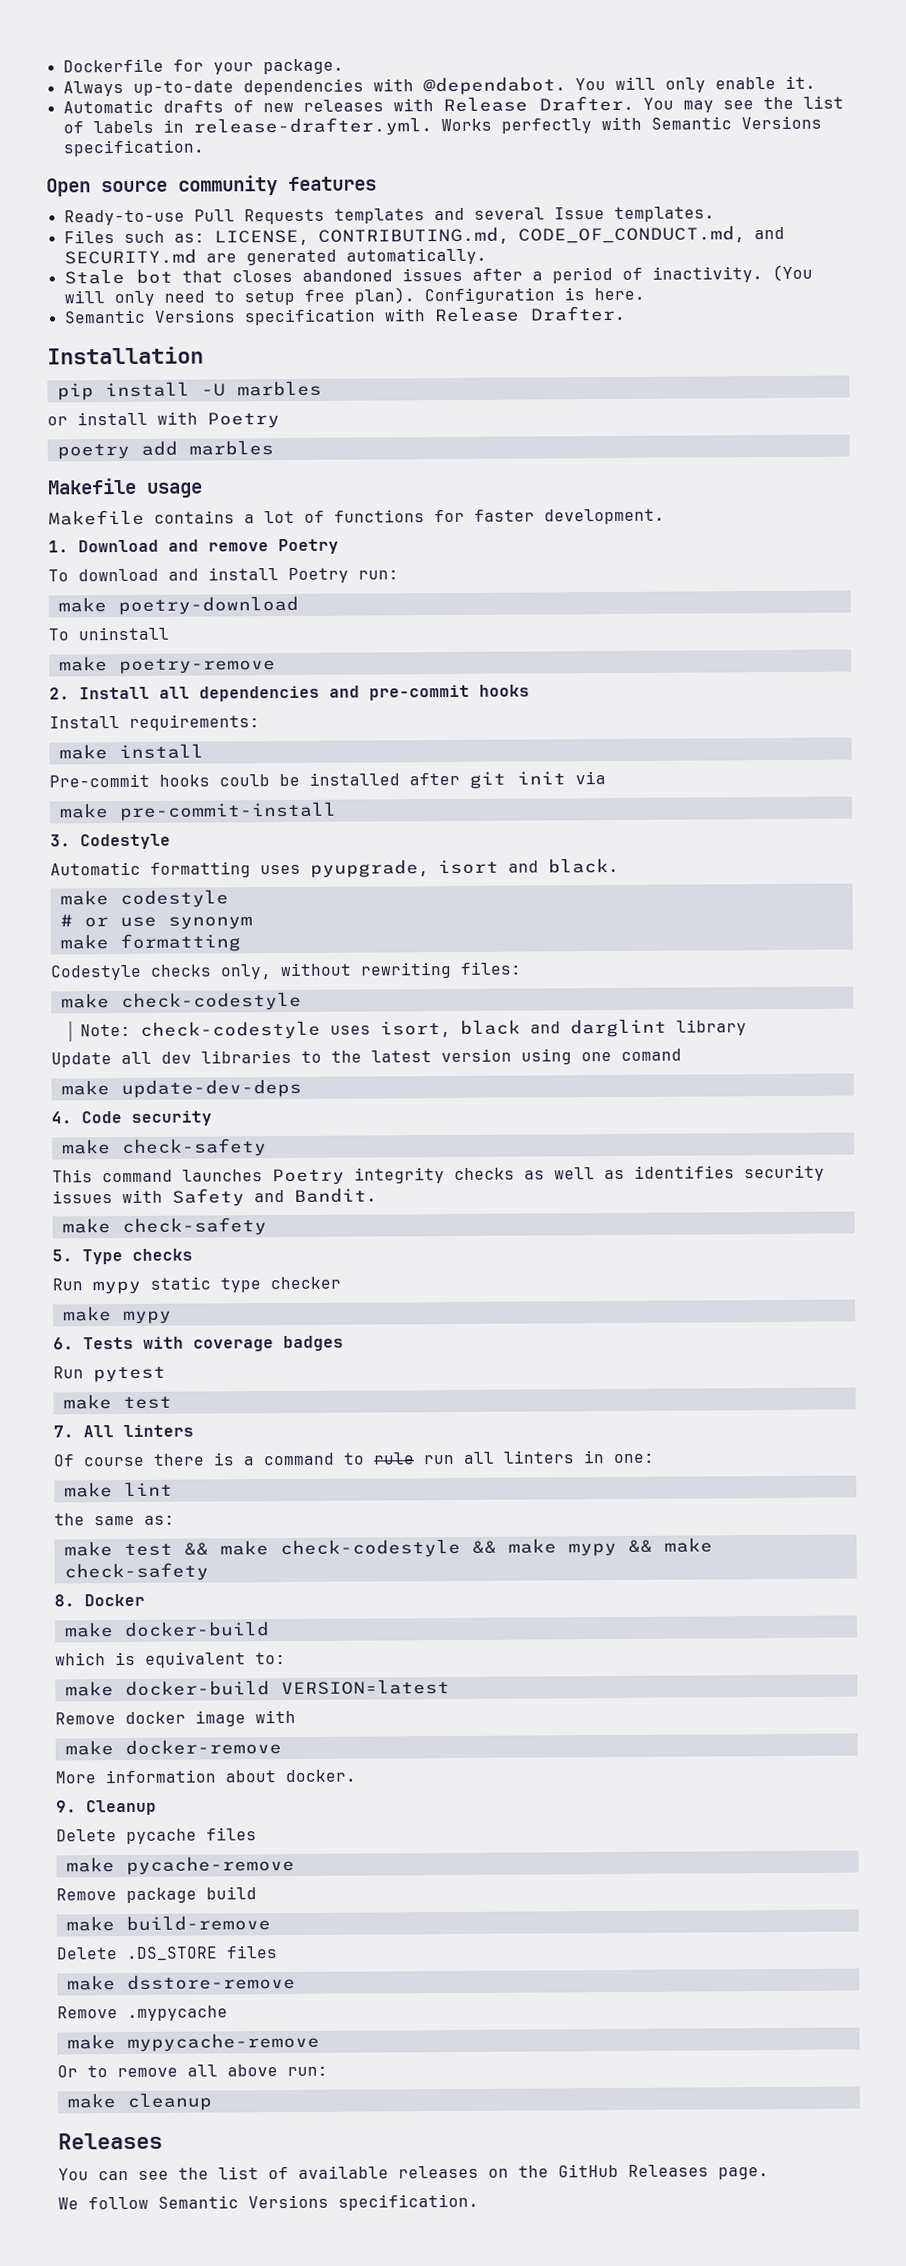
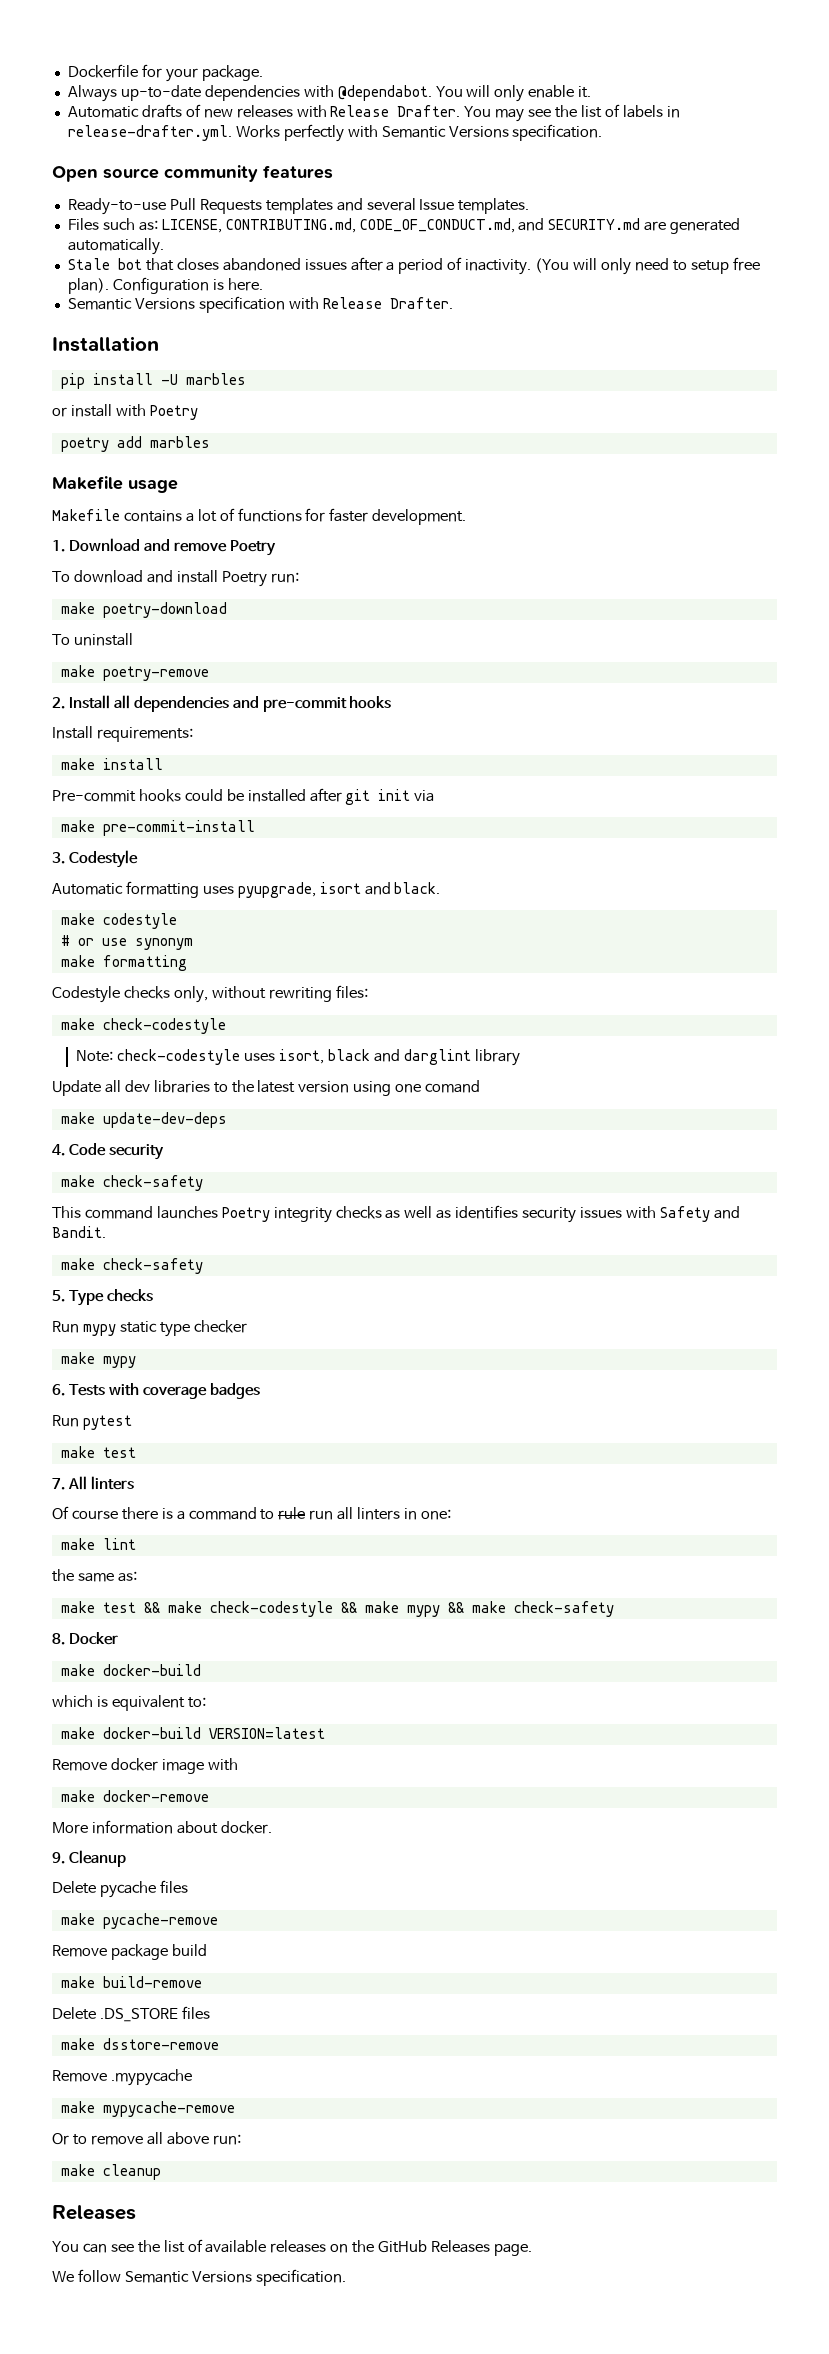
[219,774,270,787] coulb -> [184,789,223,801] could

